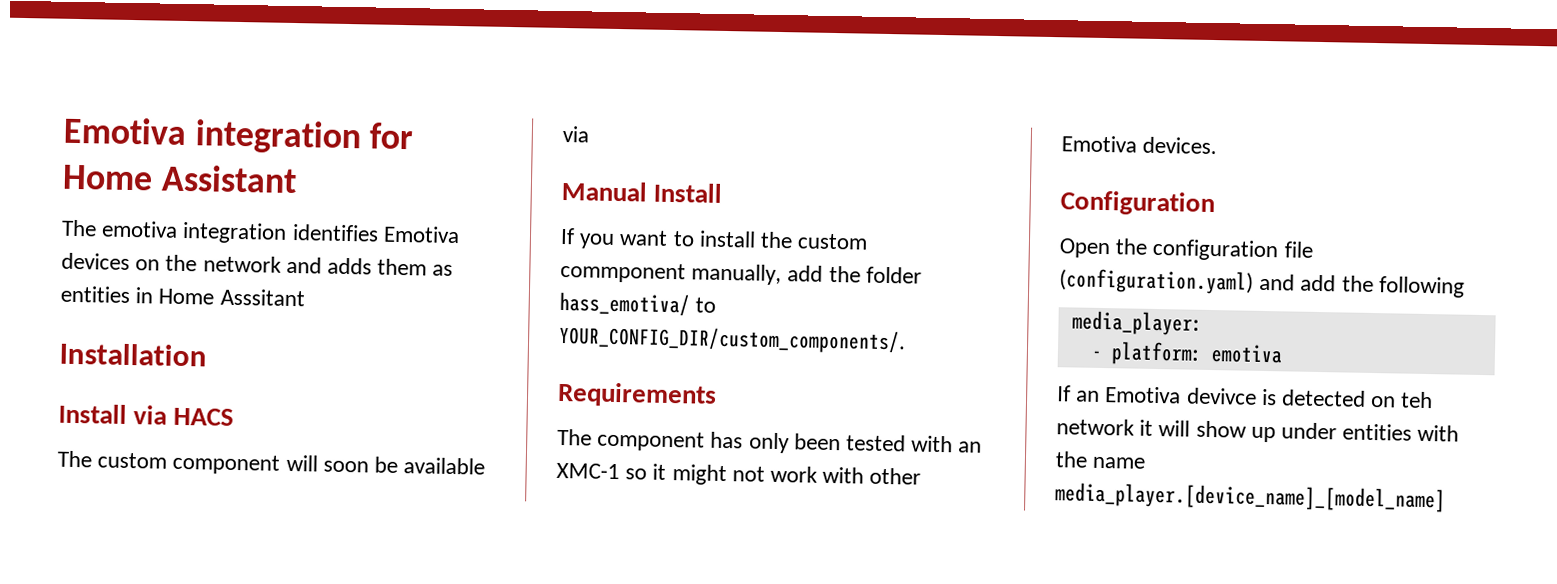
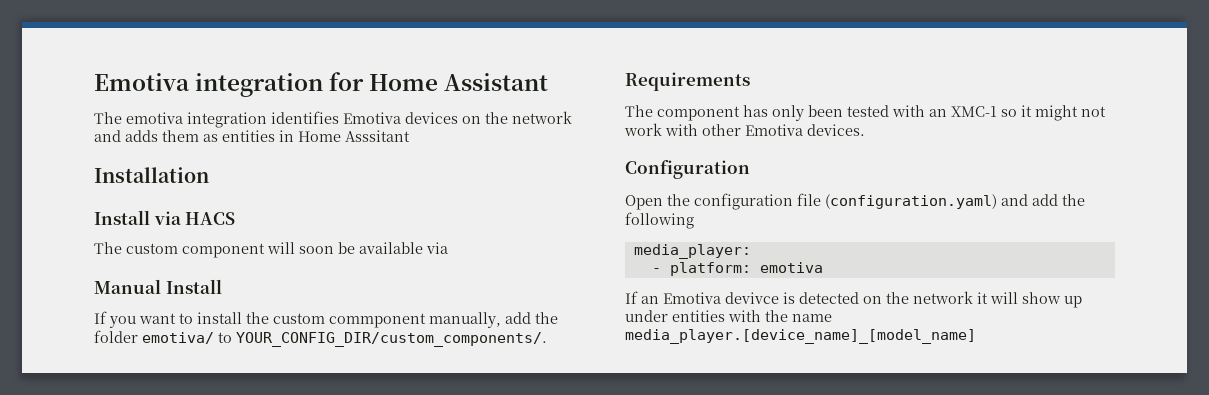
[559,291,690,317] hass_emotiva/ -> [142,332,214,344] emotiva/
[1400,391,1434,409] teh -> [886,292,909,304] the

